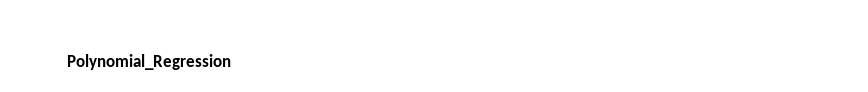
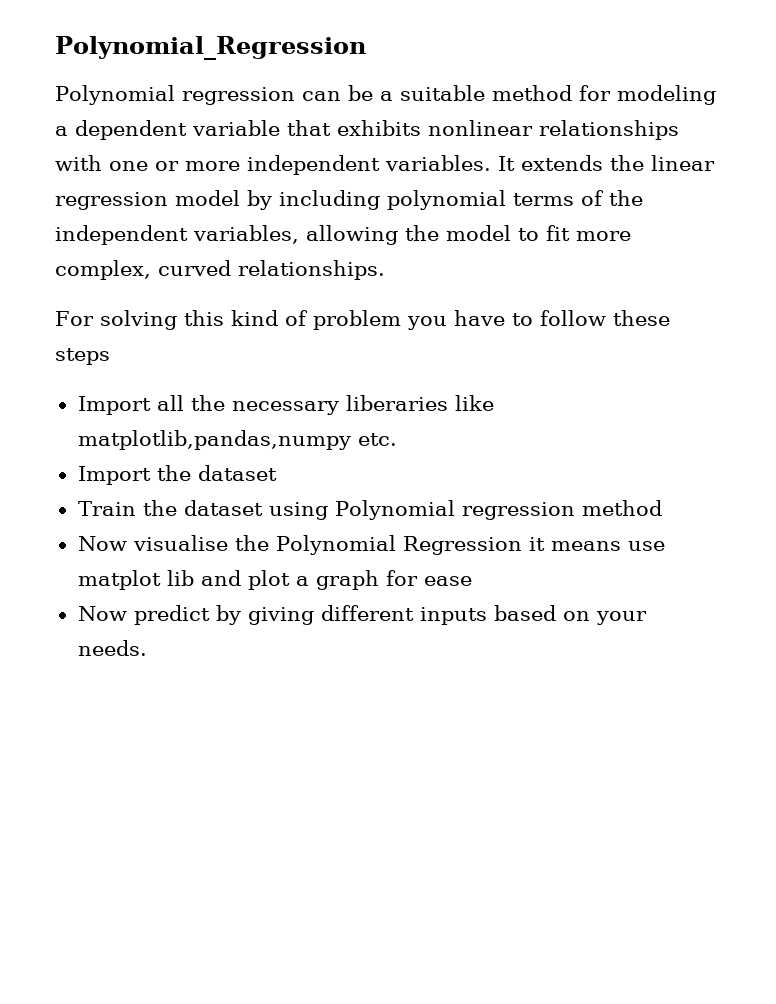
(231, 62) none -> [55,85,716,105] [55,120,679,140] [55,155,715,175] [55,190,643,210] [55,225,631,245] [55,260,385,280] [55,310,670,330] [55,348,110,365] [77,395,494,415] [77,430,397,450] [77,465,277,485] [77,500,662,520] [77,535,665,555] [77,570,472,590] [77,605,647,625] [77,640,147,656] // Polynomial regression can be a suitable method for modeling a dependent variable that exhibits nonlinear relationships with one or more independent variables. It extends the linear regression model by including polynomial terms of the independent variables, allowing the model to fit more complex, curved relationships. // For solving this kind of problem you have to follow these steps // Import all the necessary liberaries like matplotlib,pandas,numpy etc. // Import the dataset // Train the dataset using Polynomial regression method // Now visualise the Polynomial Regression it means use matplot lib and plot a graph for ease // Now predict by giving different inputs based on your needs.

